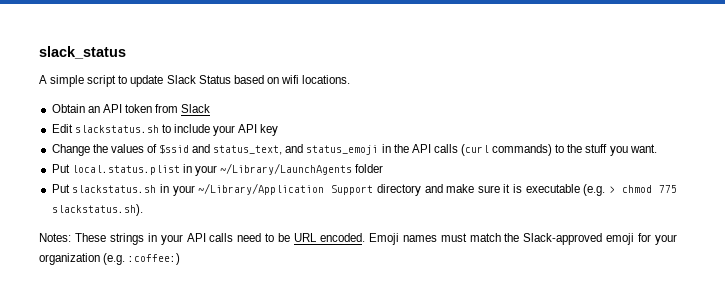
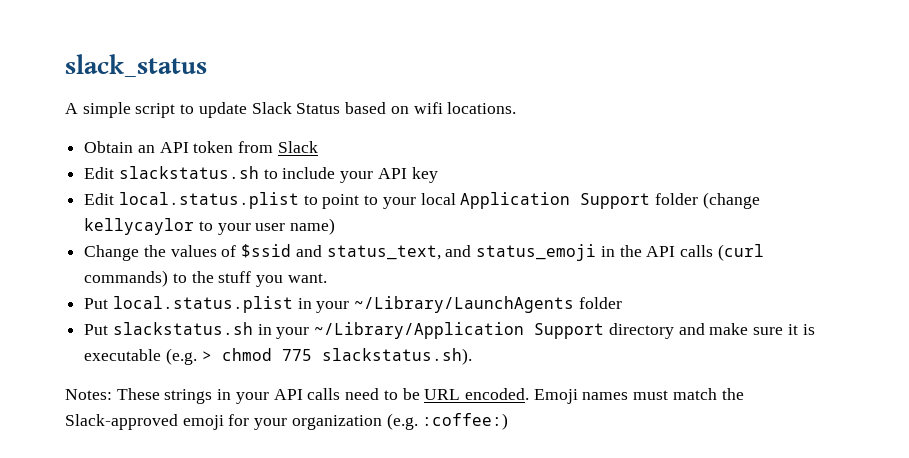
(279, 130) none -> [84,192,760,209] [84,218,336,235] // Edit local.status.plist to point to your local Application Support folder (change kellycaylor to your user name)

